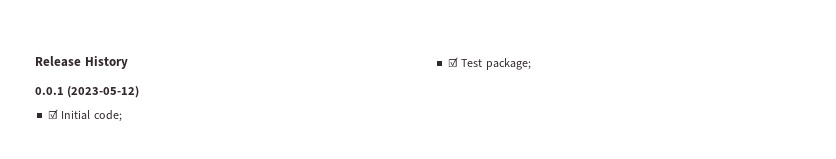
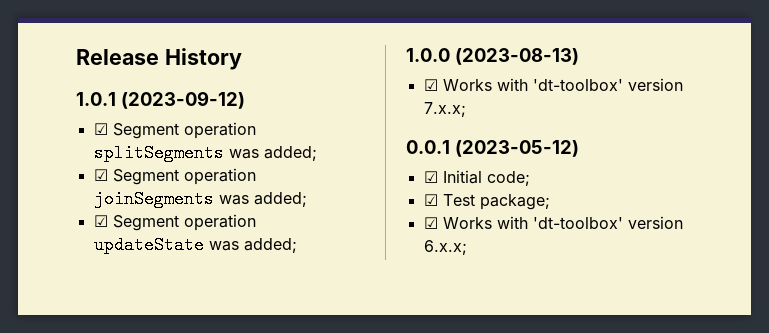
(128, 62) none -> [76,91,245,109] [93,122,256,139] [93,144,317,162] [93,168,256,185] [93,190,307,208] [93,214,256,231] [93,236,297,254] [406,48,579,65] [423,78,683,91] [423,102,466,117] // 1.0.1 (2023-09-12) // ☑ Segment operation splitSegments was added; // ☑ Segment operation joinSegments was added; // ☑ Segment operation updateState was added; // 1.0.0 (2023-08-13) // ☑ Works with 'dt-toolbox' version 7.x.x;
(531, 64) none -> [423,216,683,229] [423,240,467,255] // ☑ Works with 'dt-toolbox' version 6.x.x;

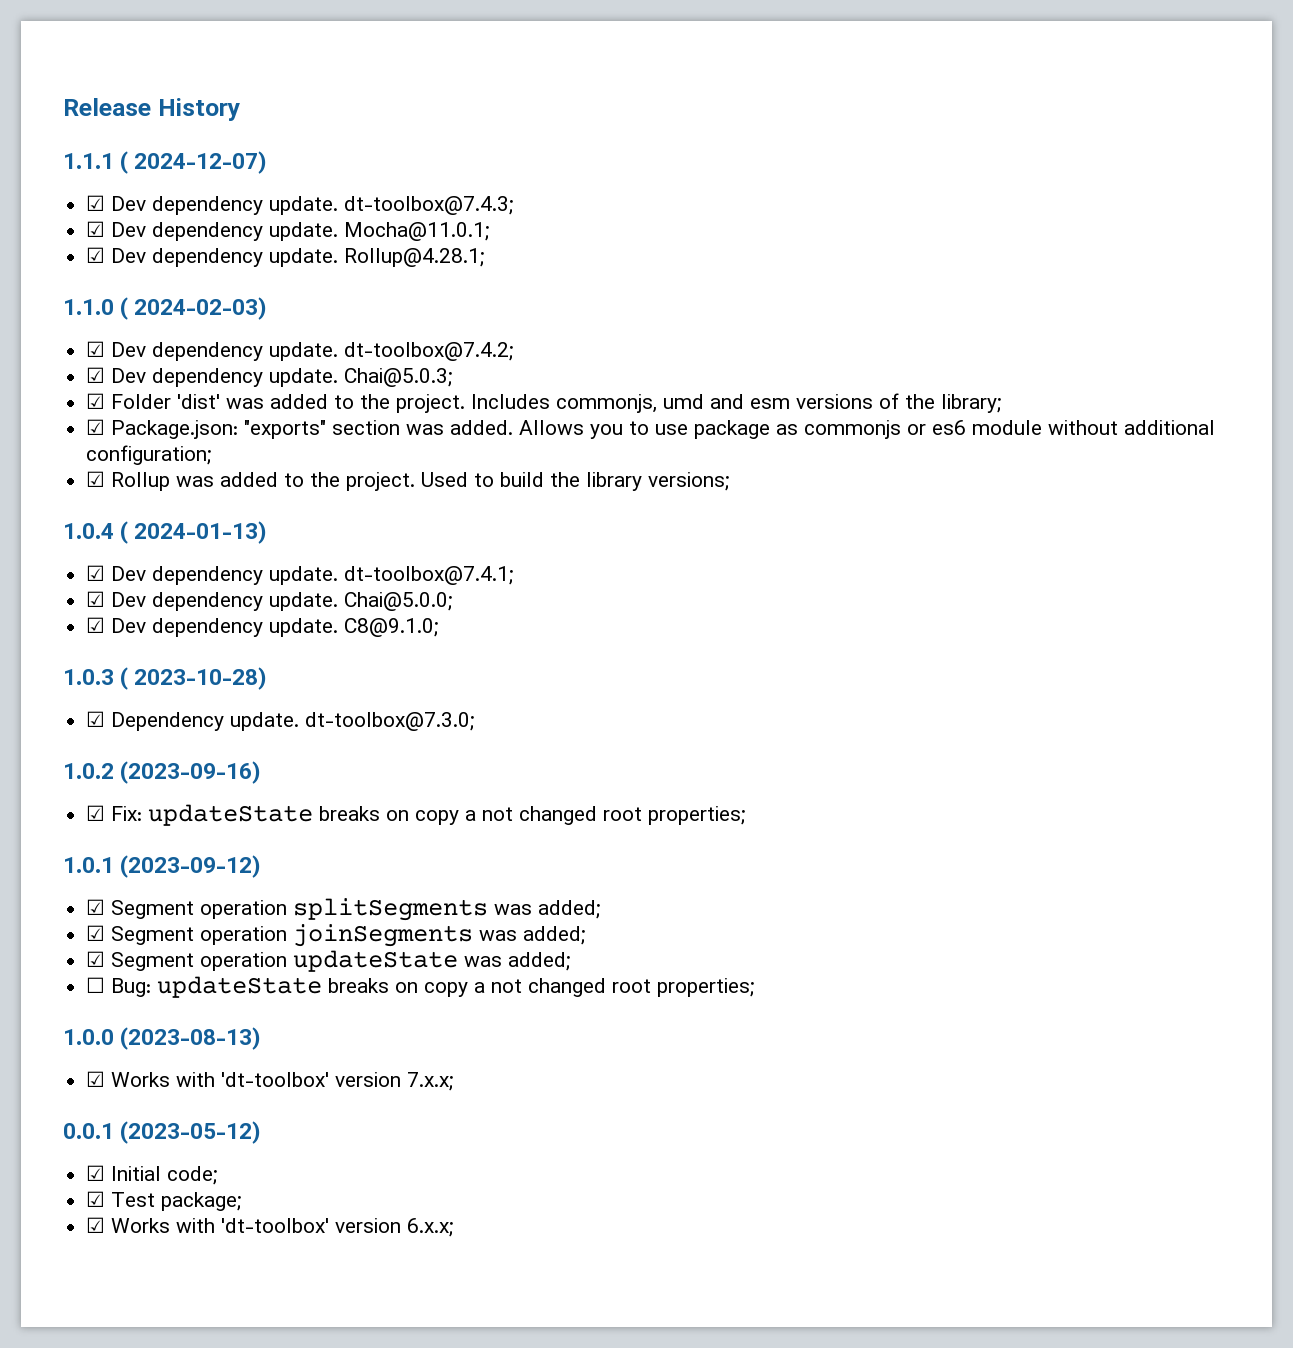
(242, 59) none -> [63,151,268,174] [86,195,514,215] [86,221,490,241] [86,247,485,267] [63,297,268,320] [86,341,514,361] [86,367,453,387] [86,393,1002,413] [86,419,1216,439] [86,445,212,465] [86,471,730,491] [63,521,268,544] [86,565,514,585] [86,591,453,611] [86,617,439,637] [63,667,268,690] [86,711,475,731] [63,761,262,784] [86,804,746,826] // 1.1.1 ( 2024-12-07) // ☑ Dev dependency update. dt-toolbox@7.4.3; // ☑ Dev dependency update. Mocha@11.0.1; // ☑ Dev dependency update. Rollup@4.28.1; // 1.1.0 ( 2024-02-03) // ☑ Dev dependency update. dt-toolbox@7.4.2; // ☑ Dev dependency update. Chai@5.0.3; // ☑ Folder 'dist' was added to the project. Includes commonjs, umd and esm versions of the library; // ☑ Package.json: "exports" section was added. Allows you to use package as commonjs or es6 module without additional configuration; // ☑ Rollup was added to the project. Used to build the library versions; // 1.0.4 ( 2024-01-13) // ☑ Dev dependency update. dt-toolbox@7.4.1; // ☑ Dev dependency update. Chai@5.0.0; // ☑ Dev dependency update. C8@9.1.0; // 1.0.3 ( 2023-10-28) // ☑ Dependency update. dt-toolbox@7.3.0; // 1.0.2 (2023-09-16) // ☑ Fix: updateState breaks on copy a not changed root properties;
(297, 245) none -> [86,976,755,998] // ☐ Bug: updateState breaks on copy a not changed root properties;

